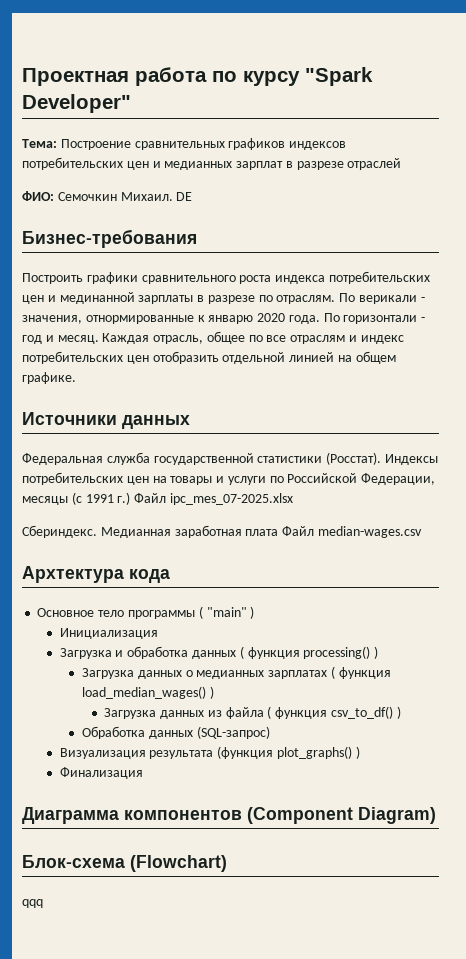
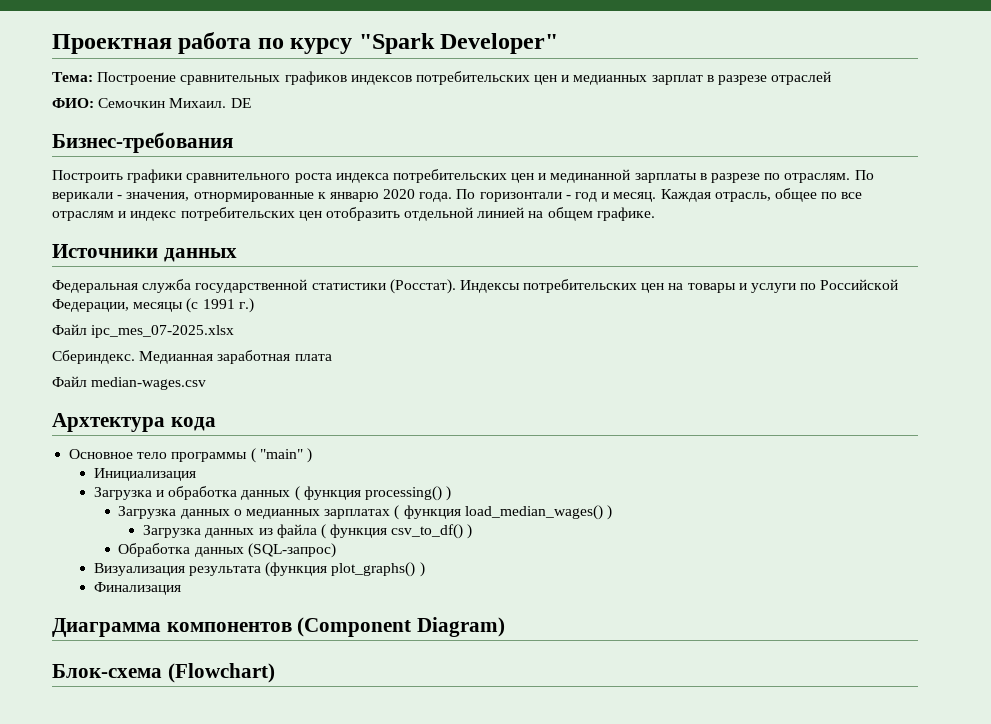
(131, 498) none -> (254, 305) //
(279, 532) none -> (332, 357) //
[22,899,43,908] // qqq -> (275, 673) none

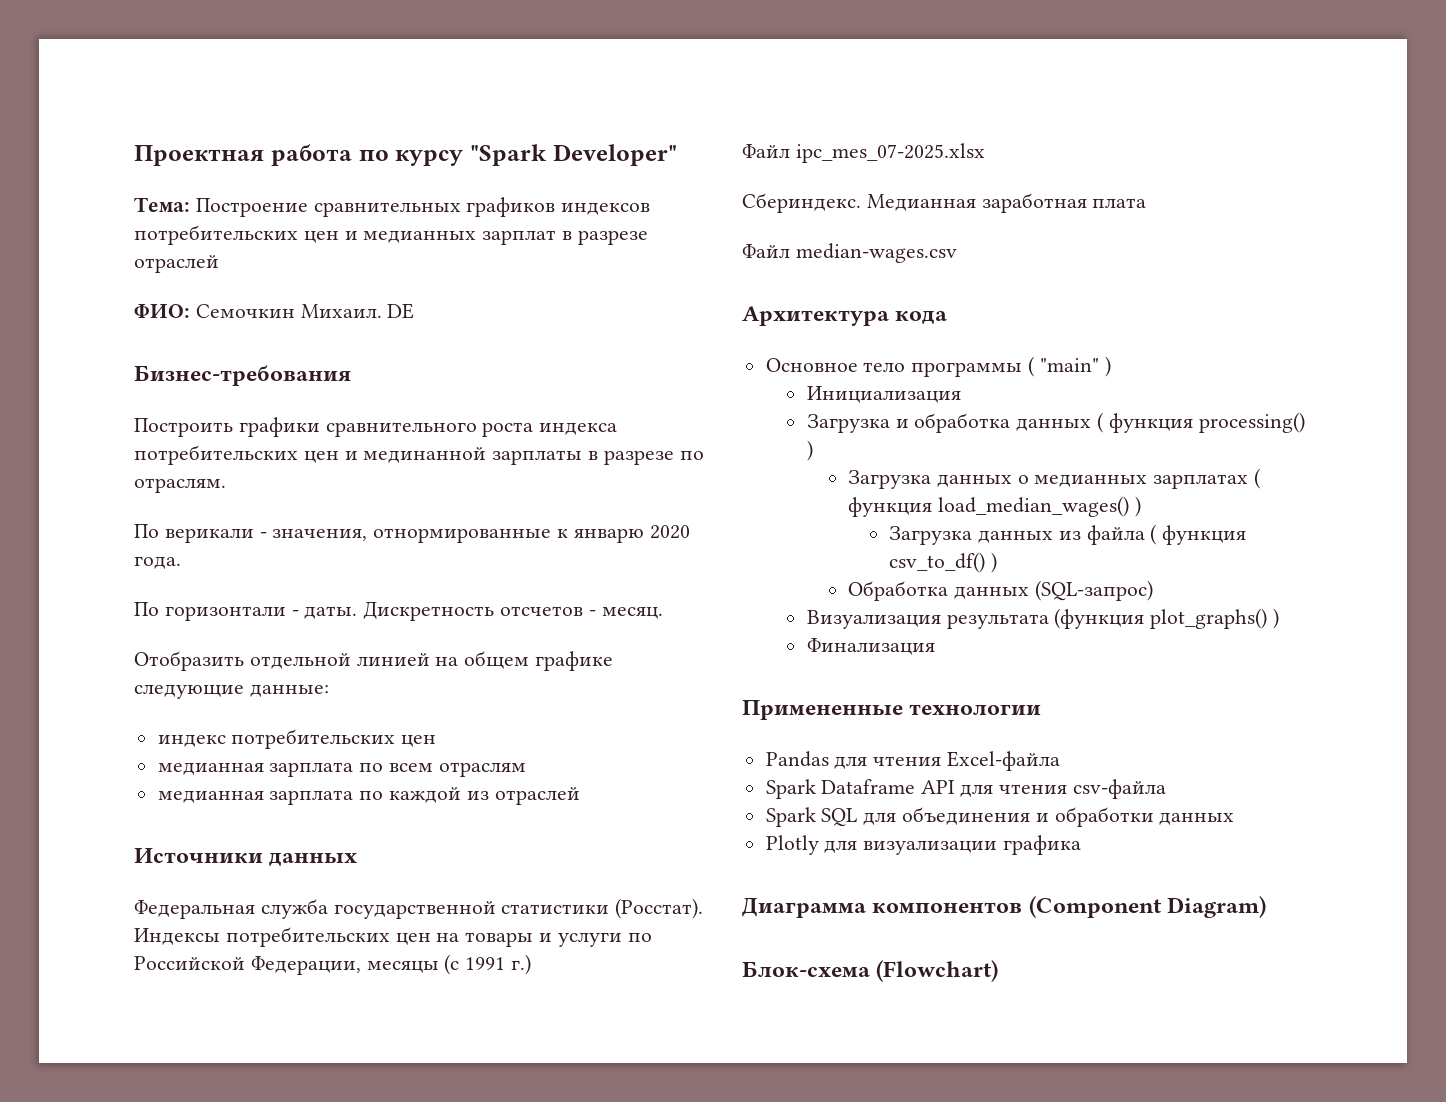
(851, 178) none -> (226, 485) //
(453, 197) none -> (181, 562) //
[575,188,863,202] [52,207,655,221] год и месяц. Каждая отрасль, общее по все отраслям и индекс потребительских цен отобразить отдельной линией на общем графике. -> [304,601,663,621] [134,651,614,671] [134,684,329,699] [157,729,437,749] [157,762,526,777] [157,787,580,805] даты. Дискретность отсчетов - месяц. // Отобразить отдельной линией на общем графике следующие данные: // индекс потребительских цен // медианная зарплата по всем отраслям // медианная зарплата по каждой из отраслей
[52,413,165,432] Архтектура -> [742,306,889,326] Архитектура
(181, 588) none -> [742,700,1042,720] [765,751,1061,771] [765,779,1166,799] [765,807,1235,827] [765,835,1082,855] // Примененные технологии // Pandas для чтения Excel-файла // Spark Dataframe API для чтения csv-файла // Spark SQL для объединения и обработки данных // Plotly для визуализации графика

